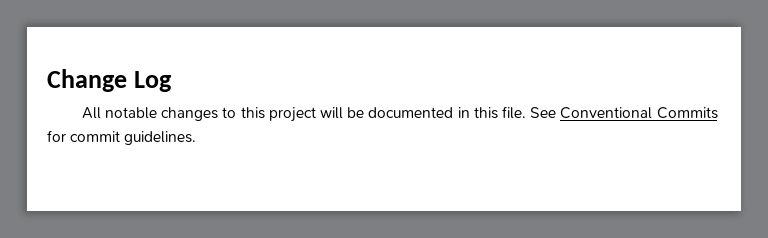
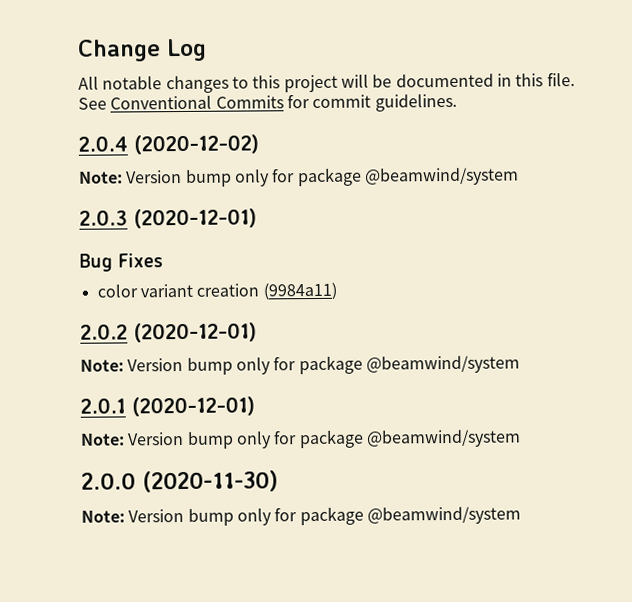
(197, 138) none -> [78,134,259,155] [79,167,519,187] [79,208,257,229] [79,253,164,272] [96,282,337,301] [80,322,257,343] [80,355,520,375] [80,396,255,417] [80,429,521,449] [81,470,279,493] [81,506,521,526] // 2.0.4 (2020-12-02) // Note: Version bump only for package @beamwind/system // 2.0.3 (2020-12-01) // Bug Fixes // color variant creation (9984a11) // 2.0.2 (2020-12-01) // Note: Version bump only for package @beamwind/system // 2.0.1 (2020-12-01) // Note: Version bump only for package @beamwind/system // 2.0.0 (2020-11-30) // Note: Version bump only for package @beamwind/system

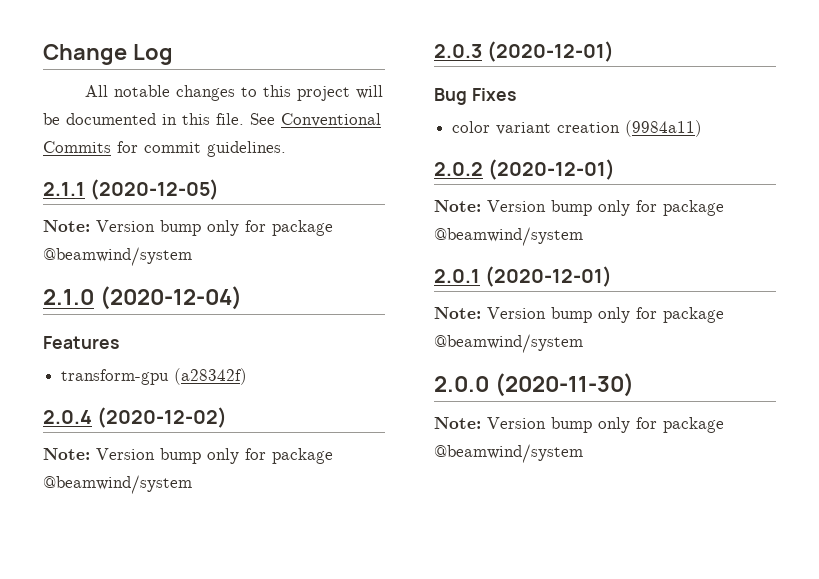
(457, 102) none -> [43,179,220,200] [43,220,333,236] [43,247,192,266] [43,286,242,310] [43,336,119,349] [61,368,248,385] // 2.1.1 (2020-12-05) // Note: Version bump only for package @beamwind/system // 2.1.0 (2020-12-04) // Features // transform-gpu (a28342f)

